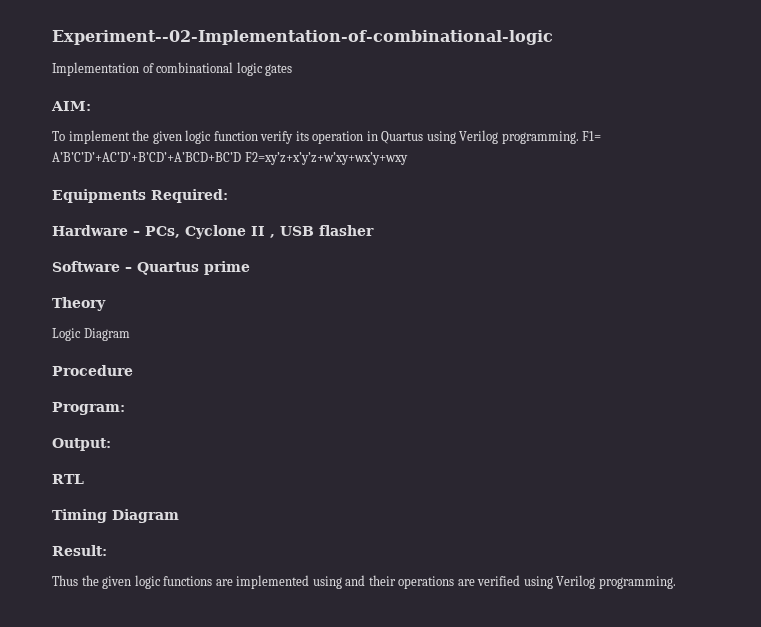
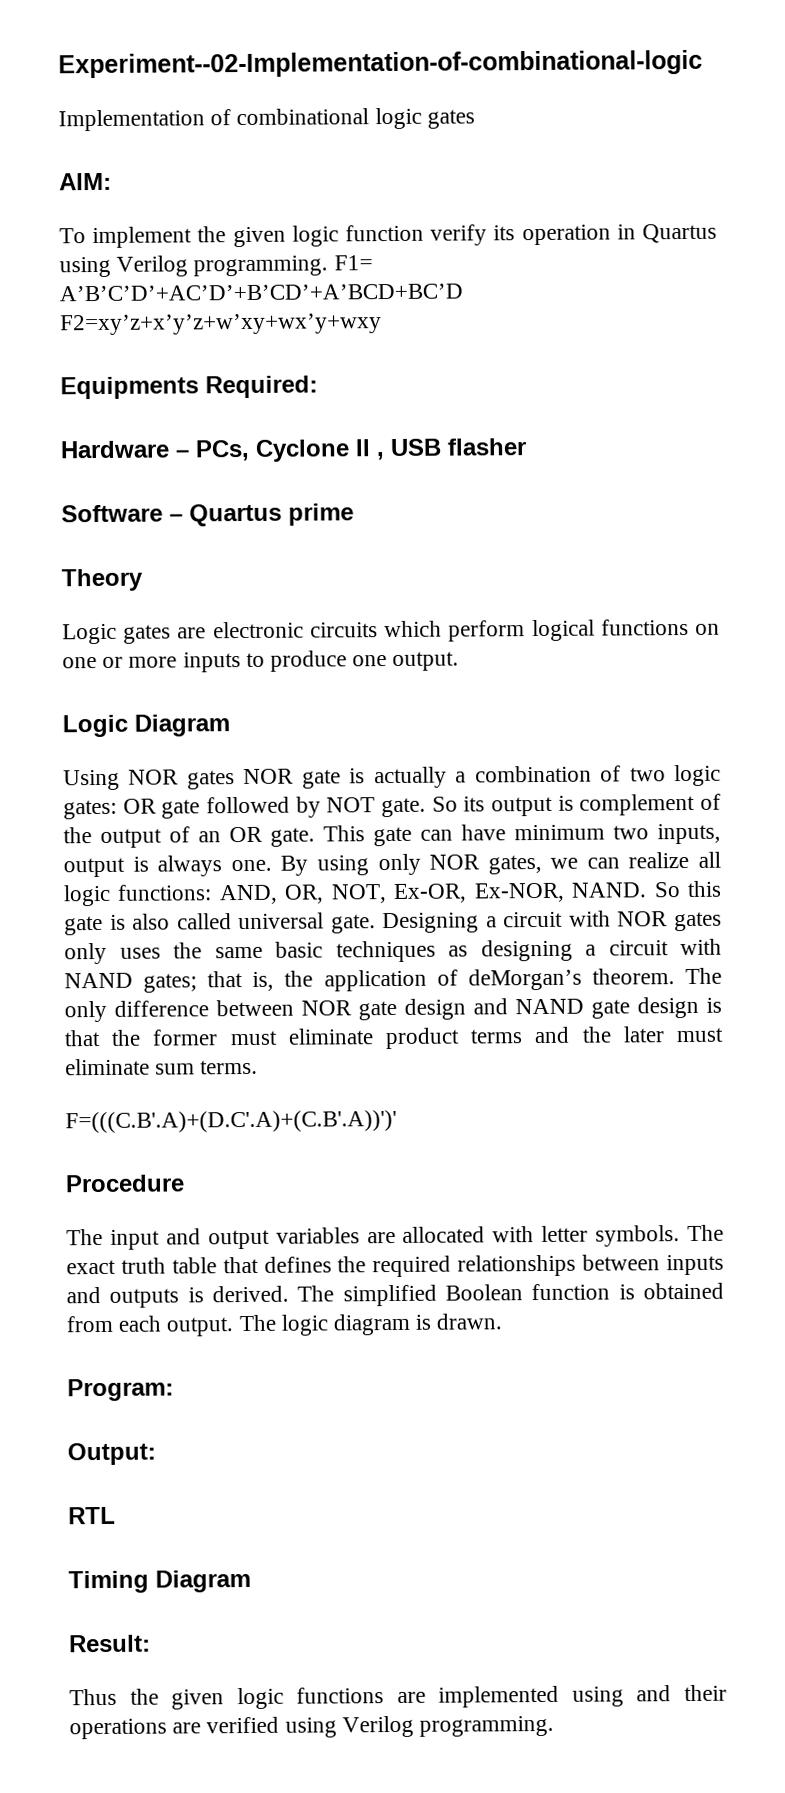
[83,328,130,341] [52,365,133,376] Diagram // Procedure -> [123,618,720,644] [62,650,460,673] [62,714,230,738] [63,764,721,791] [63,793,721,820] [63,823,721,848] [63,851,722,878] [63,880,723,907] [64,910,722,936] [64,938,722,965] [64,967,722,993] [64,996,722,1023] [64,1026,723,1050] [65,1058,259,1076] [65,1109,397,1134] [65,1174,185,1193] [66,1224,724,1250] [66,1254,725,1278] [66,1282,724,1308] [66,1313,503,1337] gates are electronic circuits which perform logical functions on one or more inputs to produce one output. // Logic Diagram // Using NOR gates NOR gate is actually a combination of two logic gates: OR gate followed by NOT gate. So its output is complement of the output of an OR gate. This gate can have minimum two inputs, output is always one. By using only NOR gates, we can realize all logic functions: AND, OR, NOT, Ex-OR, Ex-NOR, NAND. So this gate is also called universal gate. Designing a circuit with NOR gates only uses the same basic techniques as designing a circuit with NAND gates; that is, the application of deMorgan’s theorem. The only difference between NOR gate design and NAND gate design is that the former must eliminate product terms and the later must eliminate sum terms. // F=(((C.B'.A)+(D.C'.A)+(C.B'.A))')' // Procedure // The input and output variables are allocated with letter symbols. The exact truth table that defines the required relationships between inputs and outputs is derived. The simplified Boolean function is obtained from each output. The logic diagram is drawn.

